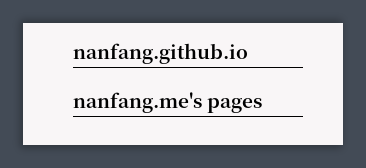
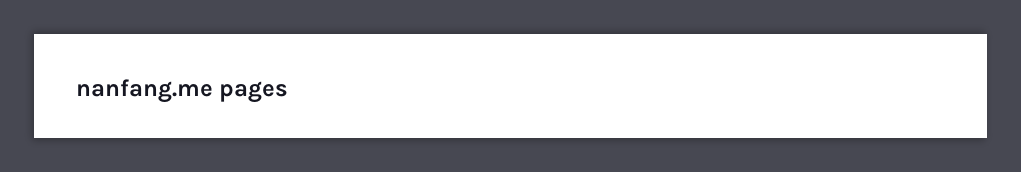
[73,43,248,64] [73,92,202,113] nanfang.github.io // nanfang.me's -> [76,79,213,103] nanfang.me

